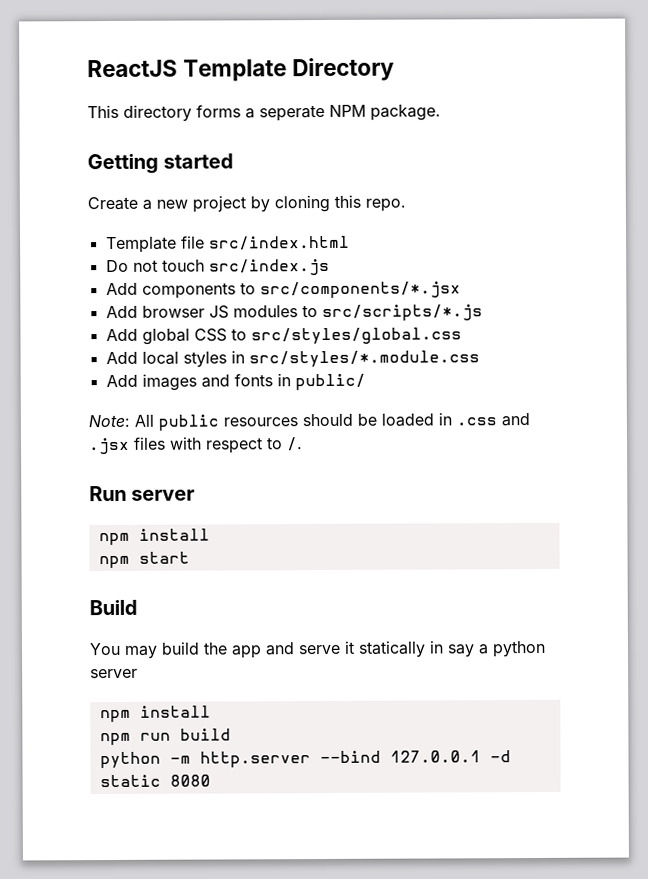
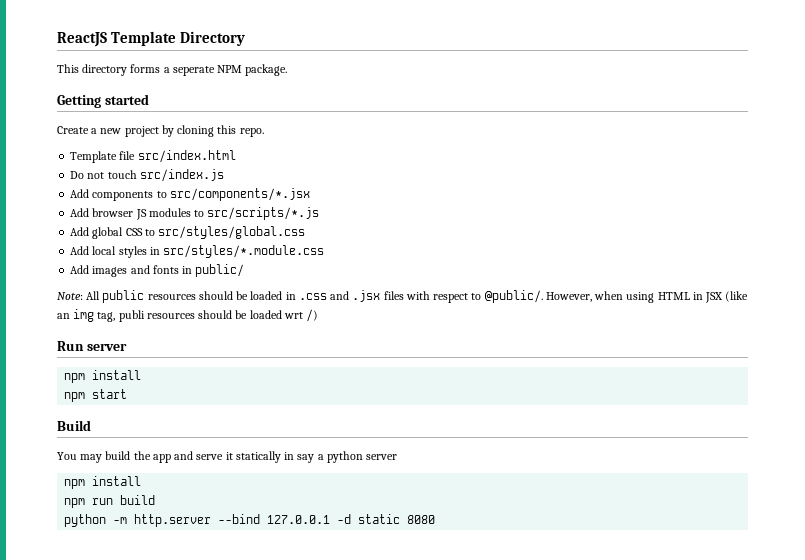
[286,437,303,452] /. -> [484,290,749,303] [57,309,319,322] @public/. However, when using HTML in JSX (like an img tag, publi resources should be loaded wrt /)

